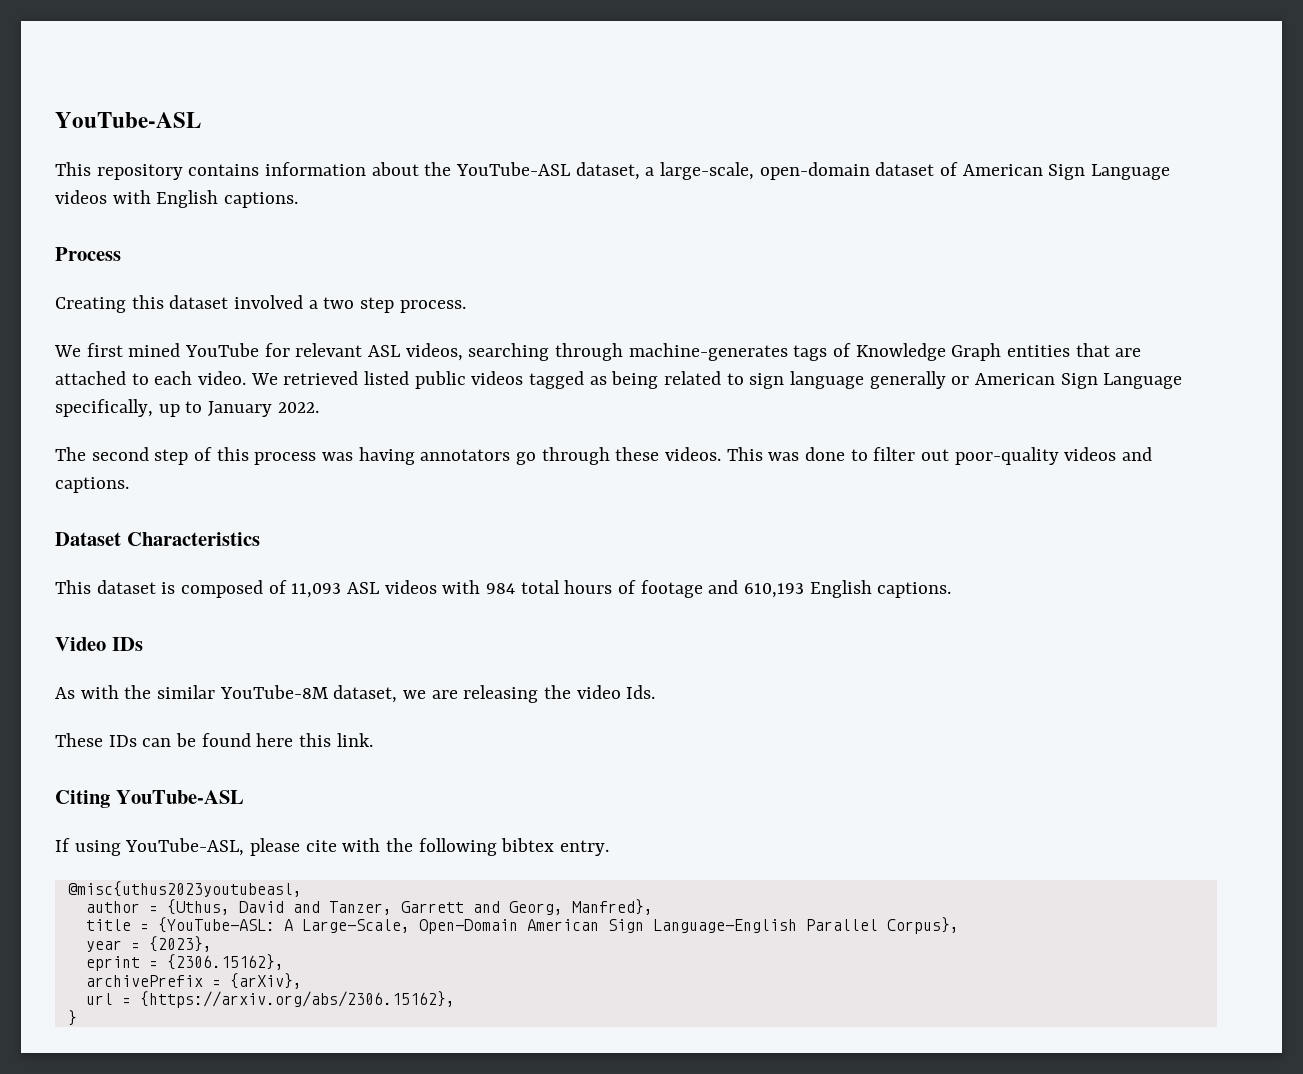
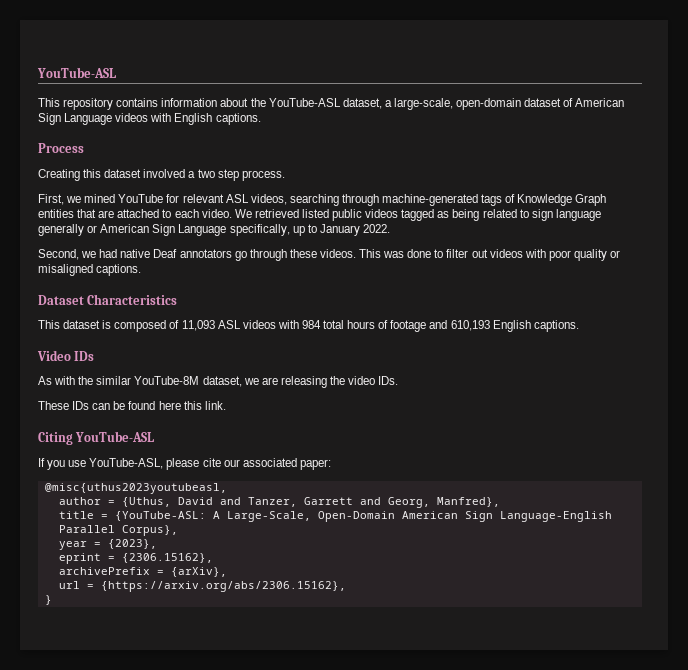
[54,343,123,357] We first -> [38,194,82,205] First, we
[628,343,788,361] machine-generates -> [382,194,479,206] machine-generated
[55,447,415,465] The second step of this process was having -> [38,249,178,260] Second, we had native Deaf
[954,447,1153,465] poor-quality videos and -> [489,249,621,261] [38,264,93,276] videos with poor quality or misaligned
[626,685,656,699] Ids. -> [378,376,399,385] IDs.
[74,840,121,856] using -> [47,460,87,470] you use
[342,838,610,856] with the following bibtex entry. -> [223,458,331,470] our associated paper:

